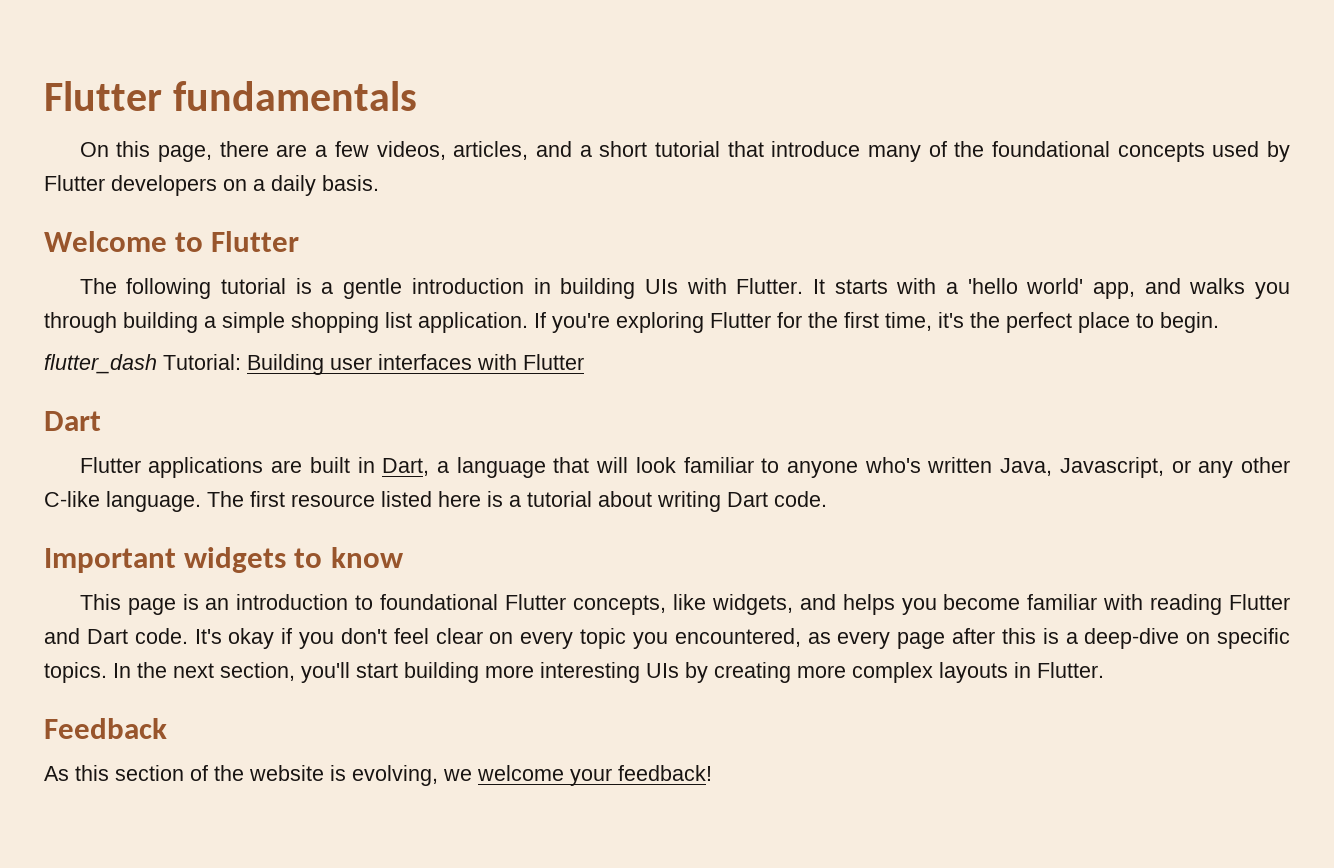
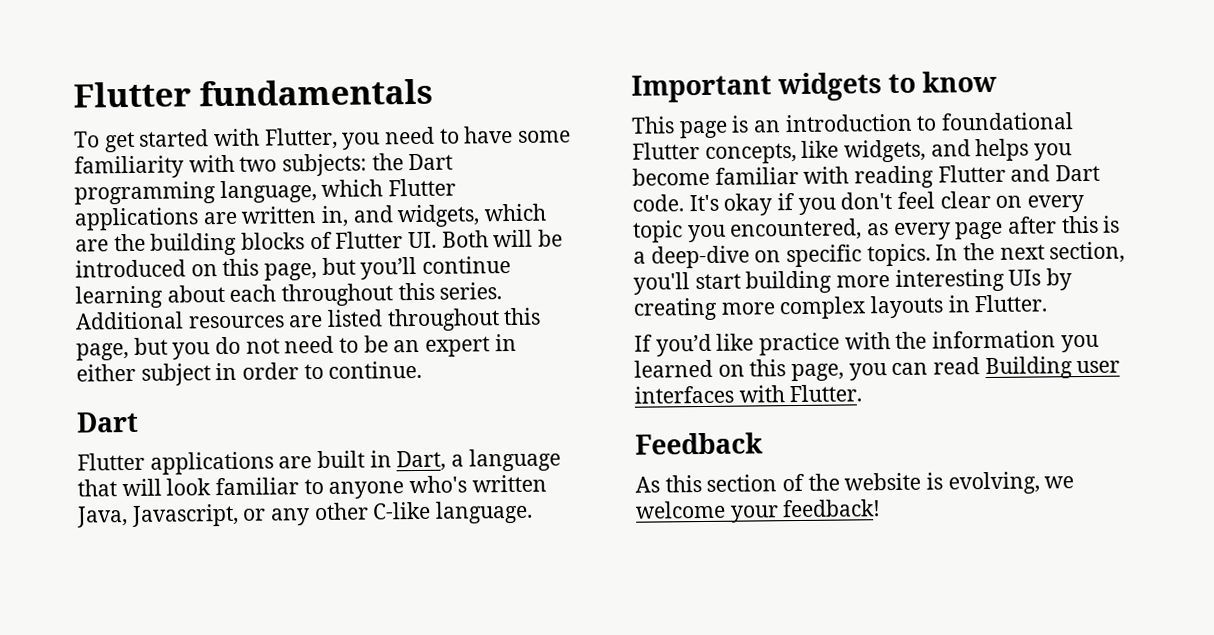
[79,141,1290,162] [44,175,379,196] [44,231,300,252] [79,278,1291,299] [44,312,1219,333] [44,354,584,375] On this page, there are a few videos, articles, and a short tutorial that introduce many of the foundational concepts used by Flutter developers on a daily basis. // Welcome to Flutter // The following tutorial is a gentle introduction in building UIs with Flutter. It starts with a 'hello world' app, and walks you through building a simple shopping list application. If you're exploring Flutter for the first time, it's the perfect place to begin. // flutter_dash Tutorial: Building user interfaces with Flutter -> [74,125,572,153] [74,153,454,179] [74,178,457,205] [74,203,547,231] [75,229,564,256] [75,255,512,281] [75,282,503,309] [75,307,542,332] [76,333,517,361] [76,360,423,386] To get started with Flutter, you need to have some familiarity with two subjects: the Dart programming language, which Flutter applications are written in, and widgets, which are the building blocks of Flutter UI. Both will be introduced on this page, but you’ll continue learning about each throughout this series. Additional resources are listed throughout this page, but you do not need to be an expert in either subject in order to continue.
[207,491,827,512] The first resource listed here is a tutorial about writing Dart code. -> (534, 512) none
(1104, 670) none -> [634,330,1099,357] [634,356,1121,382] [634,384,863,404] // If you’d like practice with the information you learned on this page, you can read Building user interfaces with Flutter.

